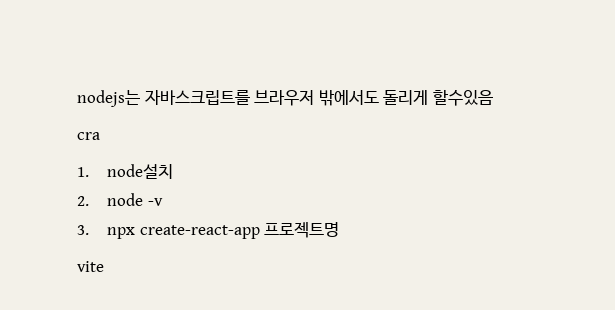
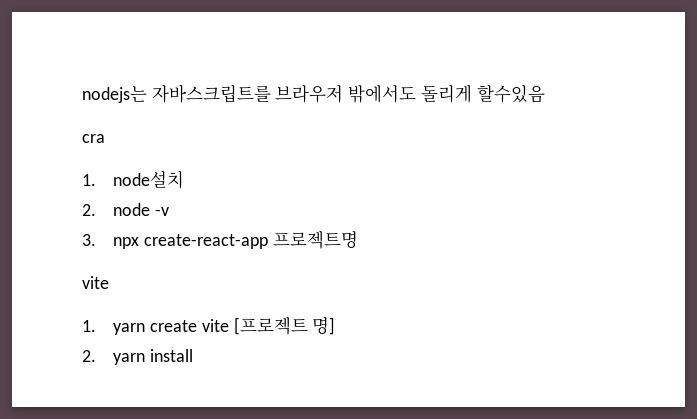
(104, 266) none -> [82,316,336,335] [82,349,194,365] // 1. yarn create vite [프로젝트 명] // 2. yarn install

